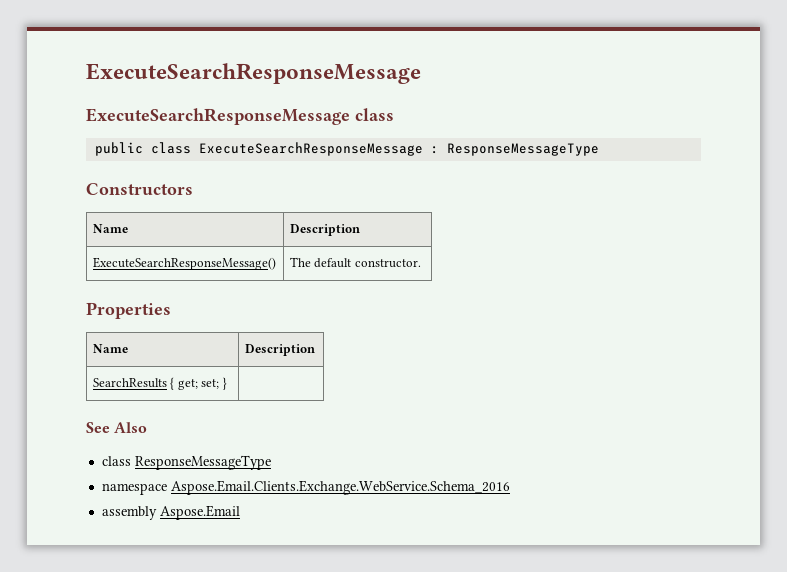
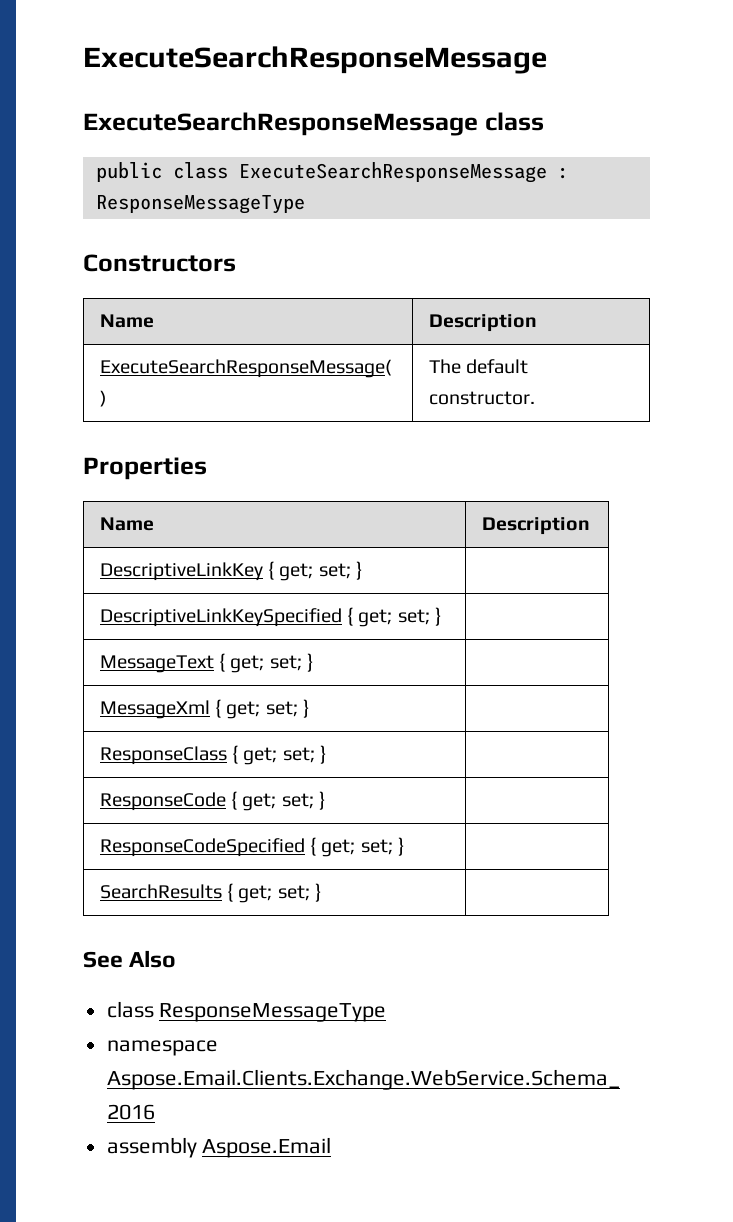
(315, 350) none -> [99,561,362,581] [99,607,441,627] [99,653,313,673] [99,699,309,719] [99,745,326,765] [99,791,325,811] [99,837,404,857] // DescriptiveLinkKey { get; set; } | // DescriptiveLinkKeySpecified { get; set; } | // MessageText { get; set; } | // MessageXml { get; set; } | // ResponseClass { get; set; } | // ResponseCode { get; set; } | // ResponseCodeSpecified { get; set; } |

